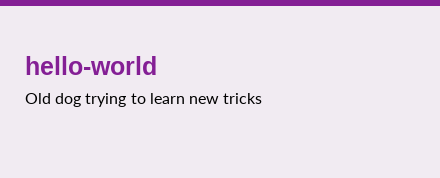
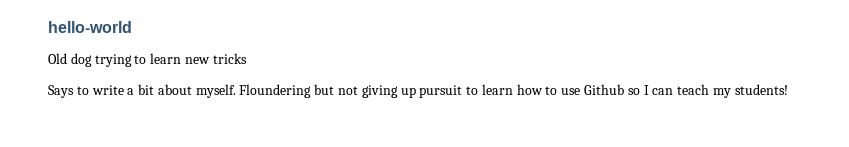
(263, 98) none -> [48,84,788,98] // Says to write a bit about myself. Floundering but not giving up pursuit to learn how to use Github so I can teach my students!

